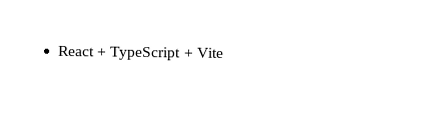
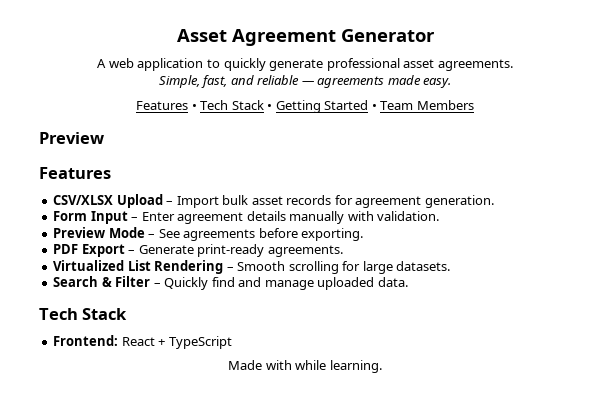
(58, 51) none -> [176,29,435,46] [97,58,513,71] [158,75,452,88] [136,100,474,113] [39,132,104,144] [39,167,111,179] [53,194,494,208] [53,211,440,224] [53,227,364,241] [53,244,343,257] [53,260,451,274] [53,276,408,290] [39,308,128,320] [53,335,119,346] Asset Agreement Generator // A web application to quickly generate professional asset agreements. // Simple, fast, and reliable — agreements made easy. // Features • Tech Stack • Getting Started • Team Members // Preview // Features // CSV/XLSX Upload – Import bulk asset records for agreement generation. // Form Input – Enter agreement details manually with validation. // Preview Mode – See agreements before exporting. // PDF Export – Generate print-ready agreements. // Virtualized List Rendering – Smooth scrolling for large datasets. // Search & Filter – Quickly find and manage uploaded data. // Tech Stack // Frontend:
[183,47,224,59] + Vite -> [228,360,382,373] // Made with while learning.

